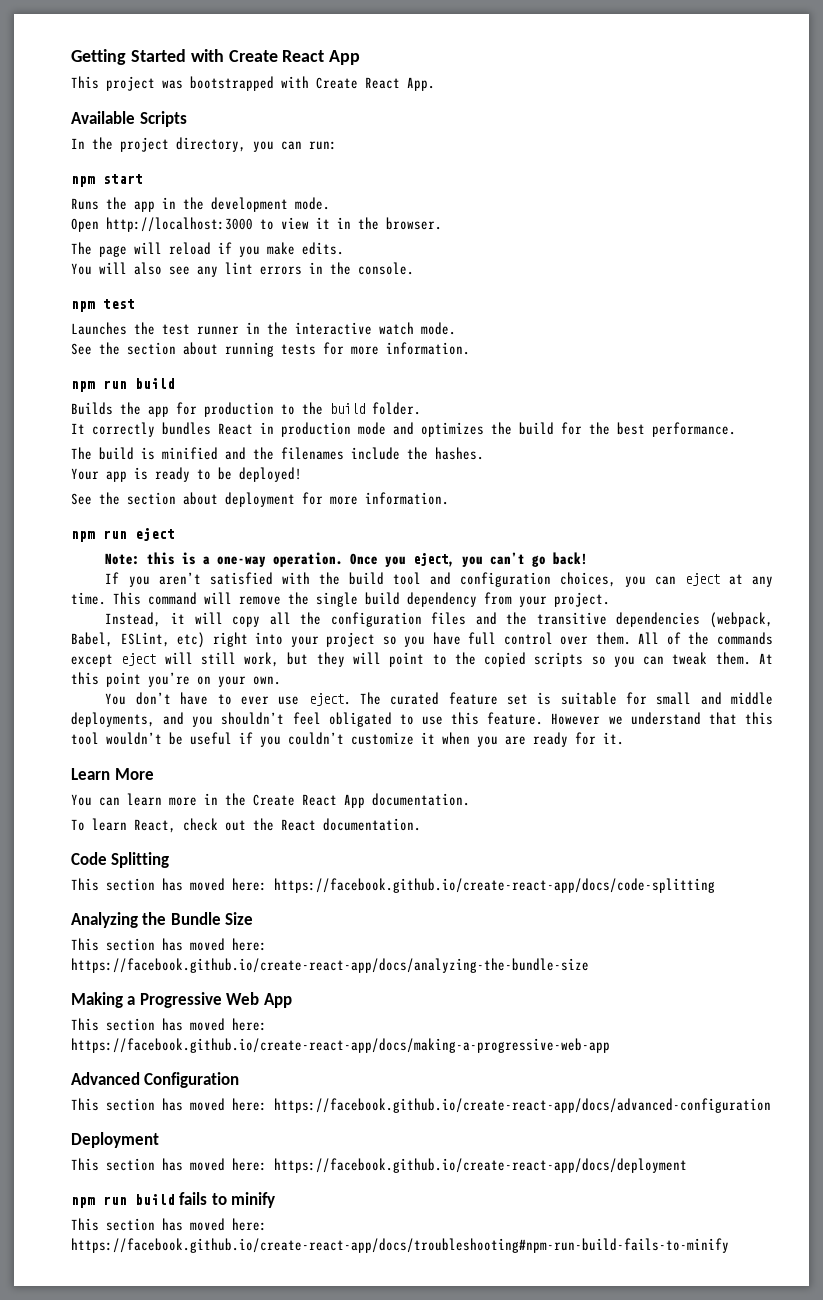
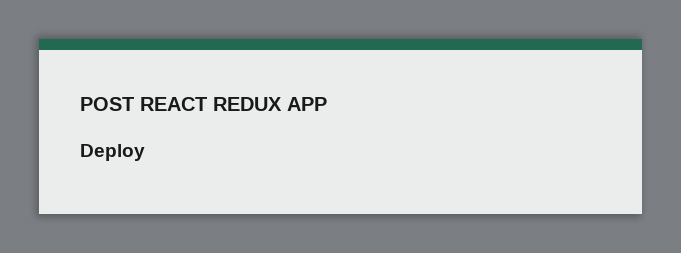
[71,49,361,65] [71,76,435,91] [71,111,187,127] [71,137,337,152] [71,174,143,187] [71,197,330,212] [71,217,442,232] [71,242,344,257] [71,262,414,277] [71,299,135,312] [71,322,456,335] [71,342,470,357] [71,378,175,392] [71,402,421,417] [71,422,736,437] [71,447,484,460] [71,467,302,482] [71,492,449,507] [71,528,175,542] [105,552,589,567] [105,572,774,587] [71,592,610,607] [105,612,774,628] [71,632,773,648] [71,652,774,667] [71,672,281,687] [105,692,773,706] [71,712,773,727] [71,732,624,747] [71,768,154,780] [71,793,470,808] [71,818,421,833] [71,852,170,868] [71,878,715,893] [71,912,254,928] [71,938,267,951] [71,958,589,973] [71,992,292,1008] [71,1018,267,1031] [71,1038,610,1053] [71,1072,240,1088] [71,1098,771,1113] [71,1132,159,1148] [71,1158,687,1173] [71,1192,276,1208] [71,1218,267,1231] [71,1238,729,1253] Getting Started with Create React App // This project was bootstrapped with Create React App. // Available Scripts // In the project directory, you can run: // npm start // Runs the app in the development mode. // Open http://localhost:3000 to view it in the browser. // The page will reload if you make edits. // You will also see any lint errors in the console. // npm test // Launches the test runner in the interactive watch mode. // See the section about running tests for more information. // npm run build // Builds the app for production to the build folder. // It correctly bundles React in production mode and optimizes the build for the best performance. // The build is minified and the filenames include the hashes. // Your app is ready to be deployed! // See the section about deployment for more information. // npm run eject // Note: this is a one-way operation. Once you eject, you can’t go back! // If you aren’t satisfied with the build tool and configuration choices, you can eject at any time. This command will remove the single build dependency from your project. // Instead, it will copy all the configuration files and the transitive dependencies (webpack, Babel, ESLint, etc) right into your project so you have full control over them. All of the commands except eject will still work, but they will point to the copied scripts so you can tweak them. At this point you’re on your own. // You don’t have to ever use eject. The curated feature set is suitable for small and middle deployments, and you shouldn’t feel obligated to use this feature. However we understand that this tool wouldn’t be useful if you couldn’t customize it when you are ready for it. // Learn More // You can learn more in the Create React App documentation. // To learn React, check out the React documentation. // Code Splitting // This section has moved here: https://facebook.github.io/create-react-app/docs/code-splitting // Analyzing the Bundle Size // This section has moved here: https://facebook.github.io/create-react-app/docs/analyzing-the-bundle-size // Making a Progressive Web App // This section has moved here: https://facebook.github.io/create-react-app/docs/making-a-progressive-web-app // Advanced Configuration // This section has moved here: https://facebook.github.io/create-react-app/docs/advanced-configuration // Deployment // This section has moved here: https://facebook.github.io/create-react-app/docs/deployment // npm run build fails to minify // This section has moved here: https://facebook.github.io/create-react-app/docs/troubleshooting#npm-run-build-fails-to-minify -> [80,97,327,111] [80,144,145,161] POST REACT REDUX APP // Deploy

